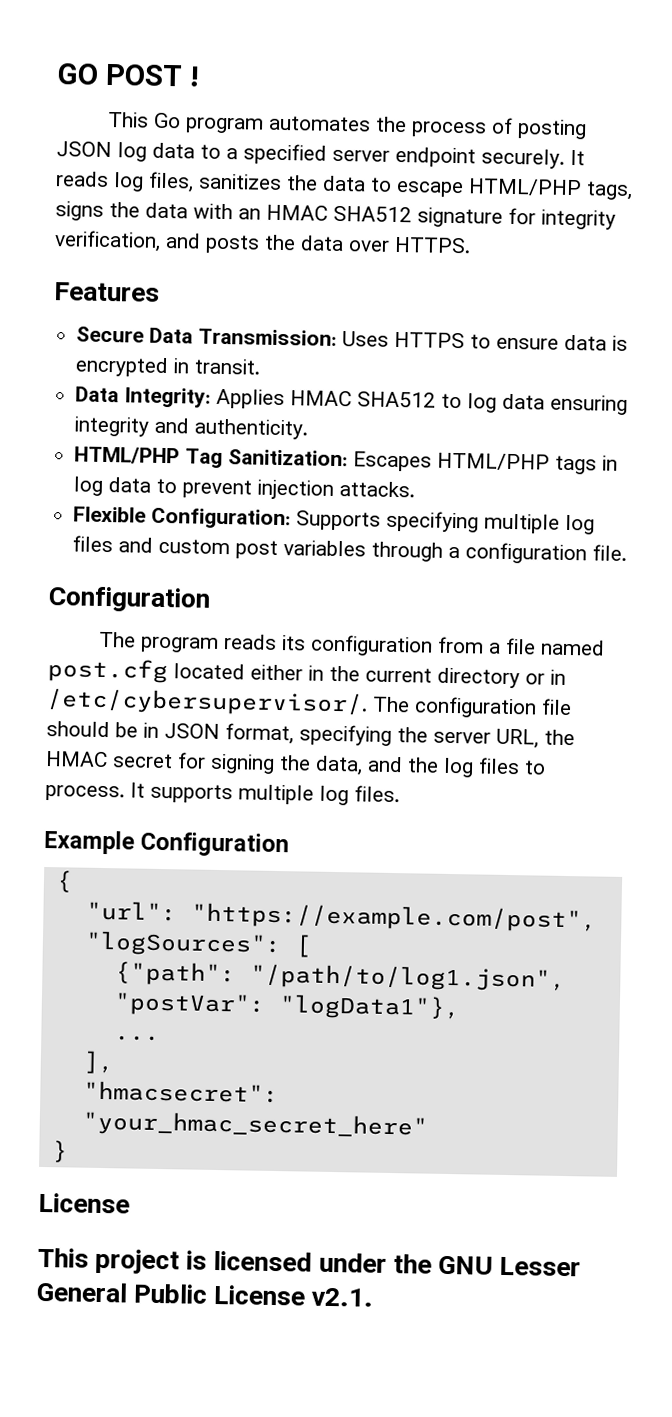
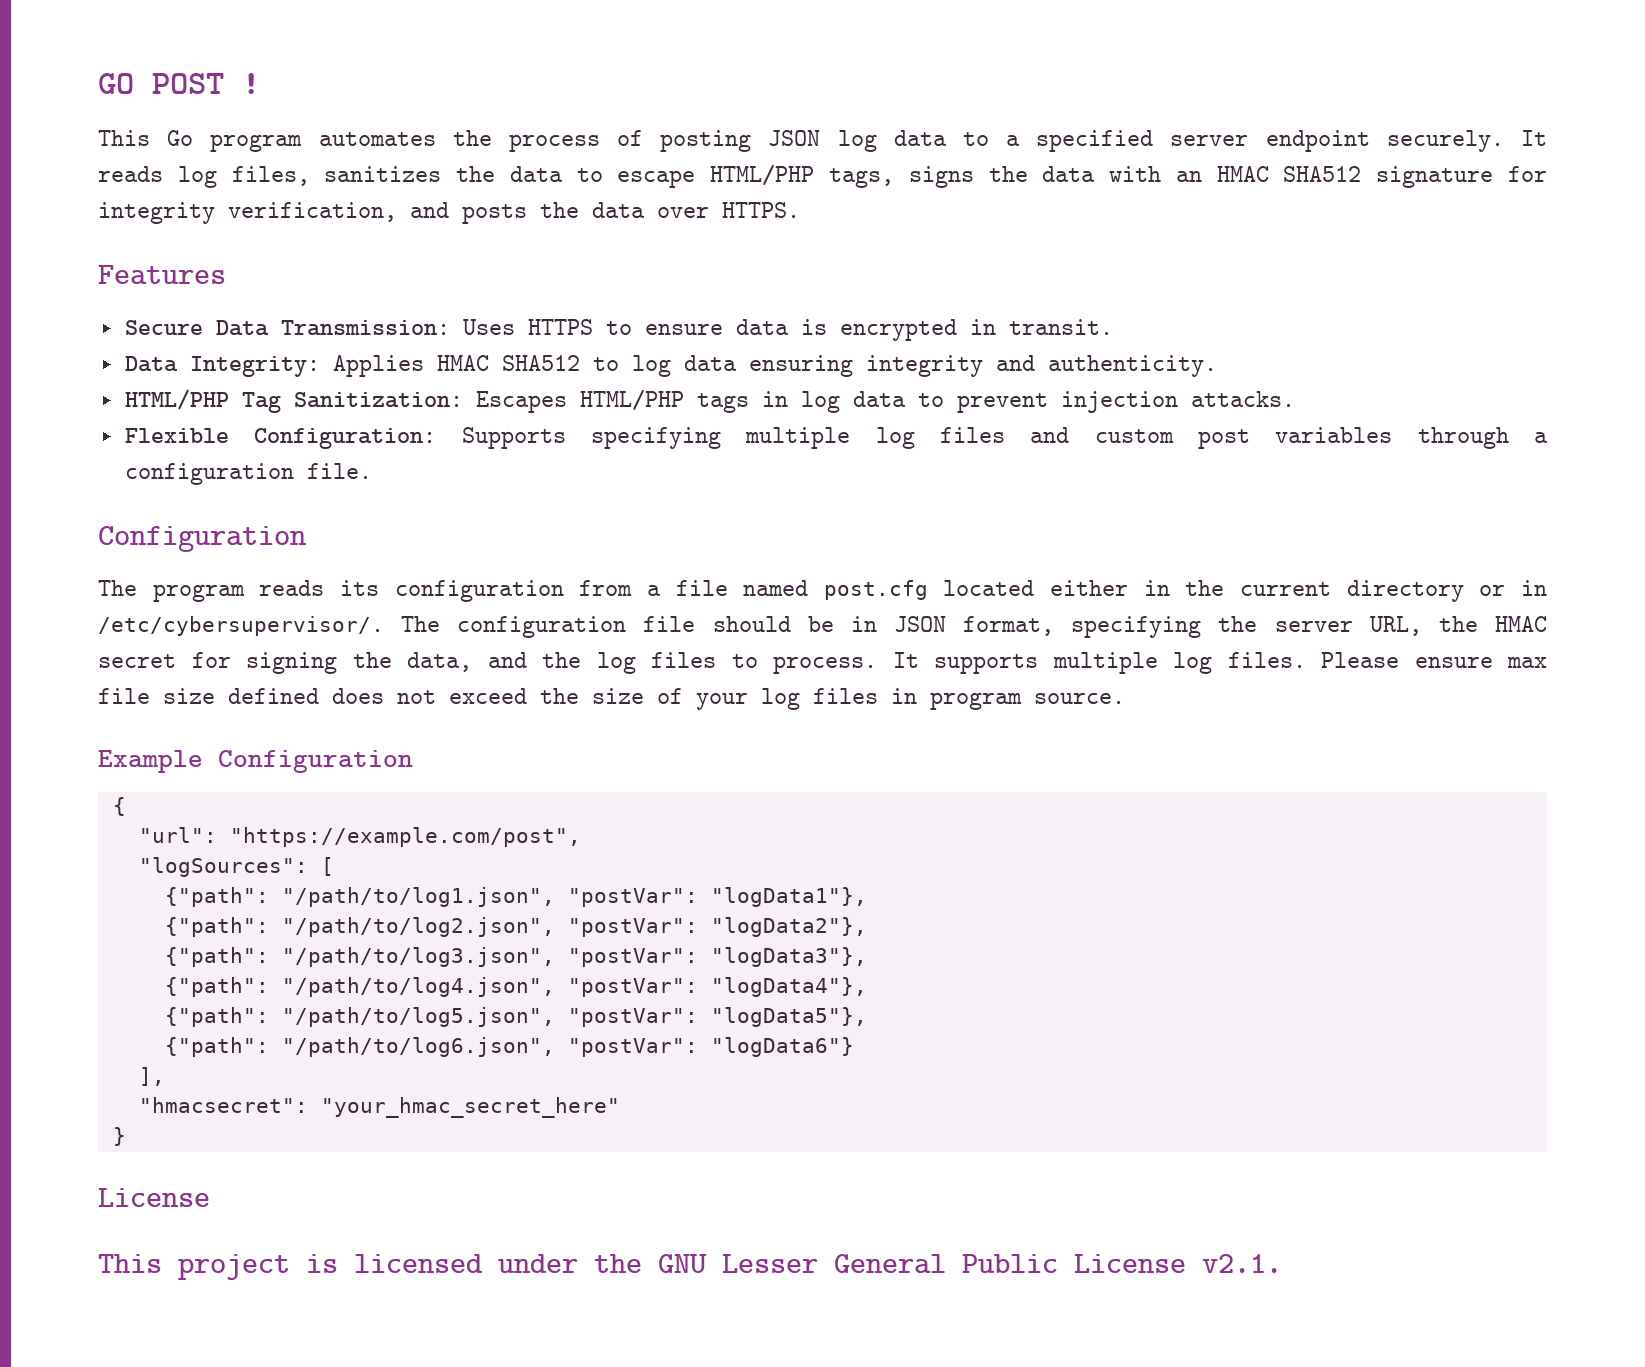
(400, 794) none -> [1321,652,1547,668] [98,688,1125,710] Please ensure max file size defined does not exceed the size of your log files in program source.
[113,1035,160,1041] ... -> [164,917,867,937] [164,947,867,967] [164,977,867,997] [164,1007,867,1027] [164,1037,854,1057] {"path": "/path/to/log2.json", "postVar": "logData2"}, // {"path": "/path/to/log3.json", "postVar": "logData3"}, // {"path": "/path/to/log4.json", "postVar": "logData4"}, // {"path": "/path/to/log5.json", "postVar": "logData5"}, // {"path": "/path/to/log6.json", "postVar": "logData6"}

